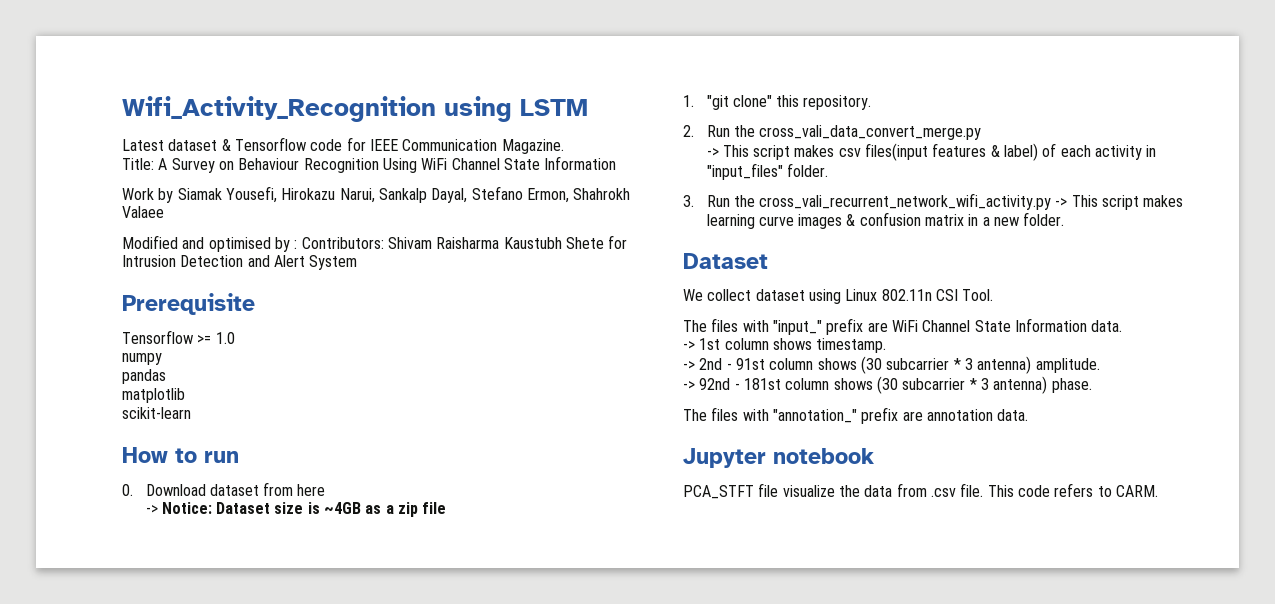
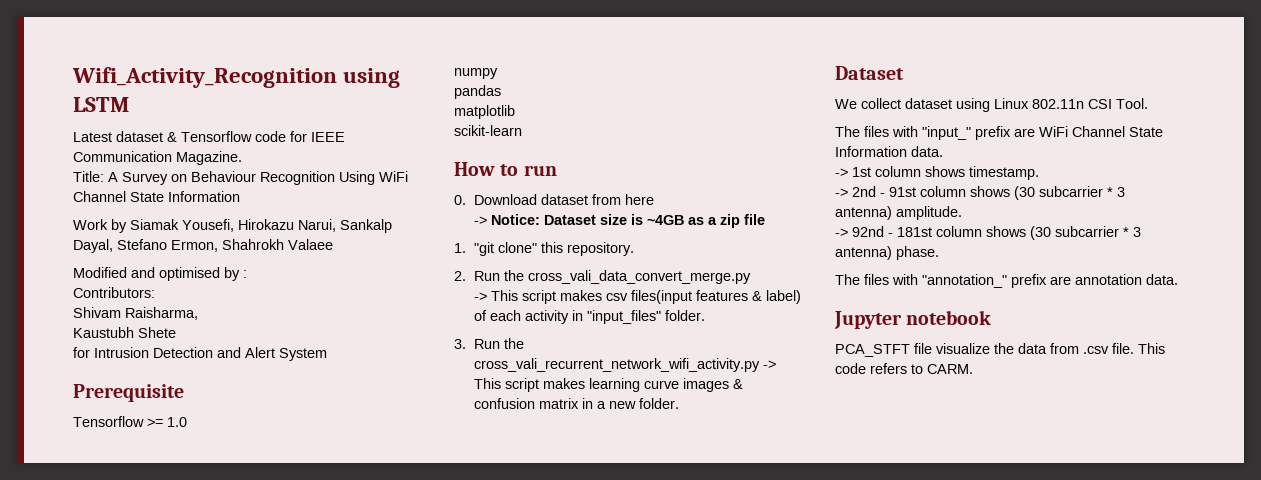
(298, 244) none -> (247, 274) //
[387,237,500,249] Shivam Raisharma -> [73,307,198,320] // Shivam Raisharma, //
(604, 243) none -> (176, 332) //

